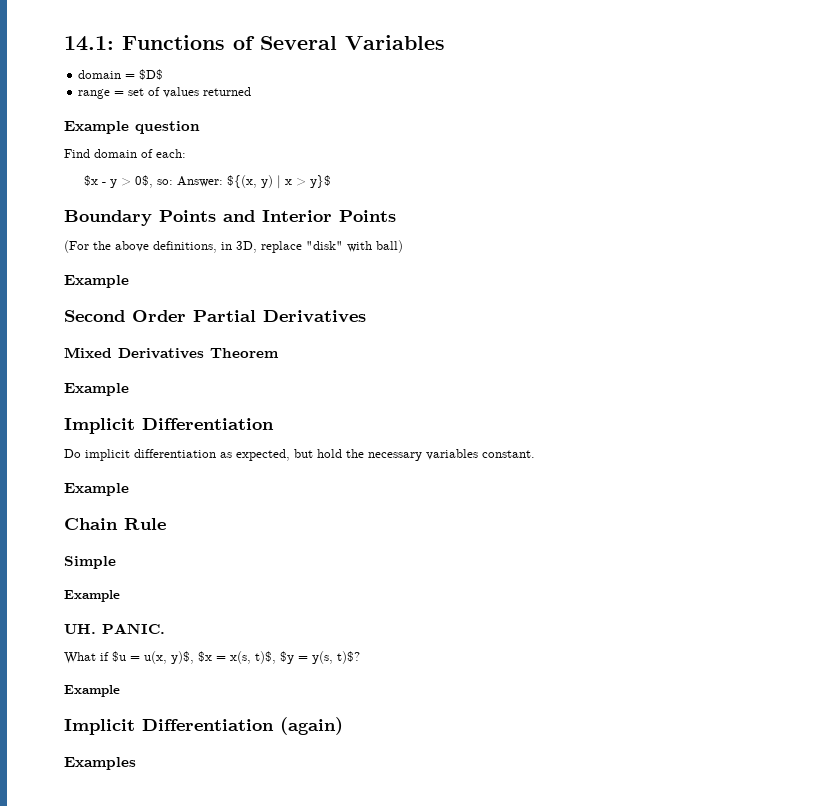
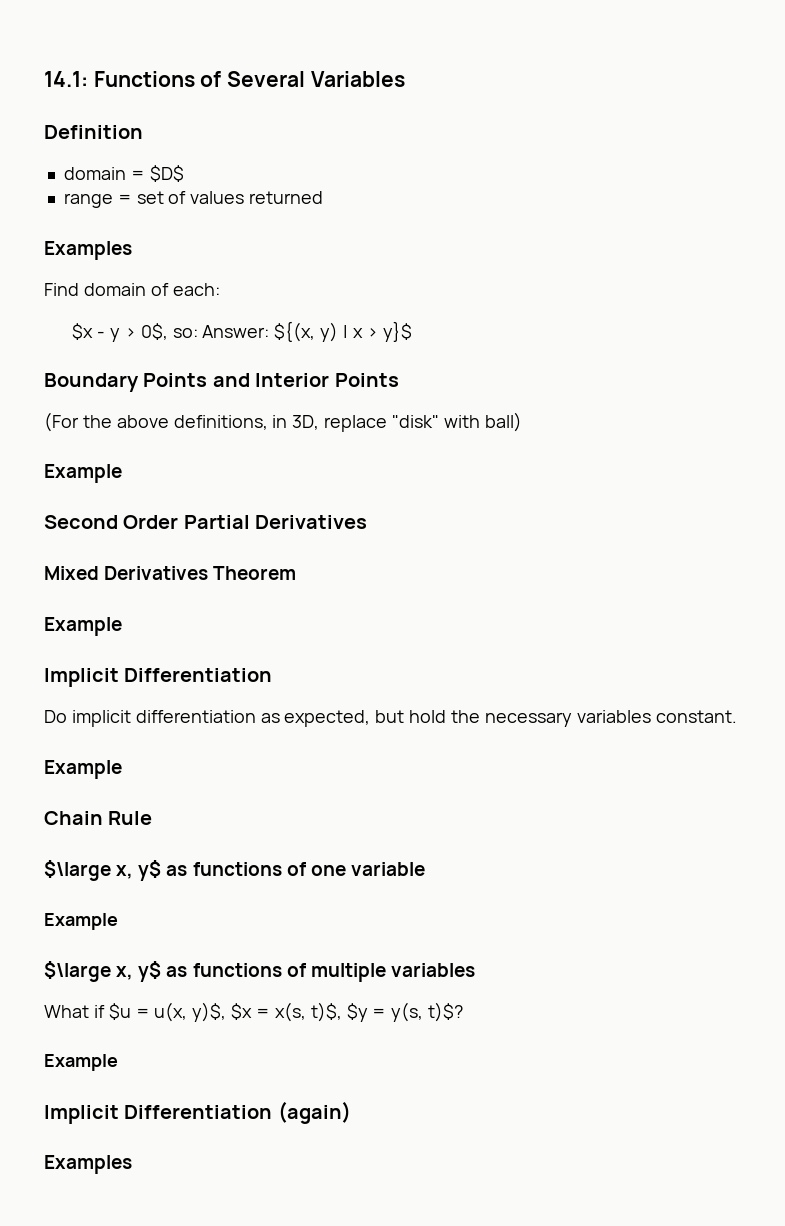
(445, 42) none -> [44,125,143,139] // Definition
[64,121,200,134] Example question -> [44,241,132,260] Examples
[64,556,116,569] [64,590,120,602] [64,623,165,634] Simple // Example // UH. PANIC. -> [44,860,425,881] [44,913,118,930] [44,961,475,982] $\large x, y$ as functions of one variable // Example // $\large x, y$ as functions of multiple variables

